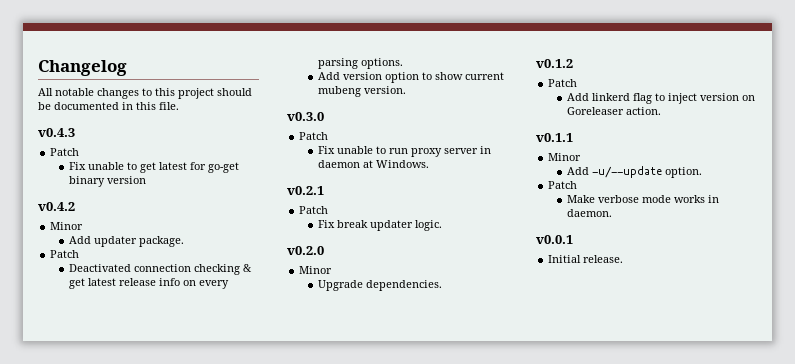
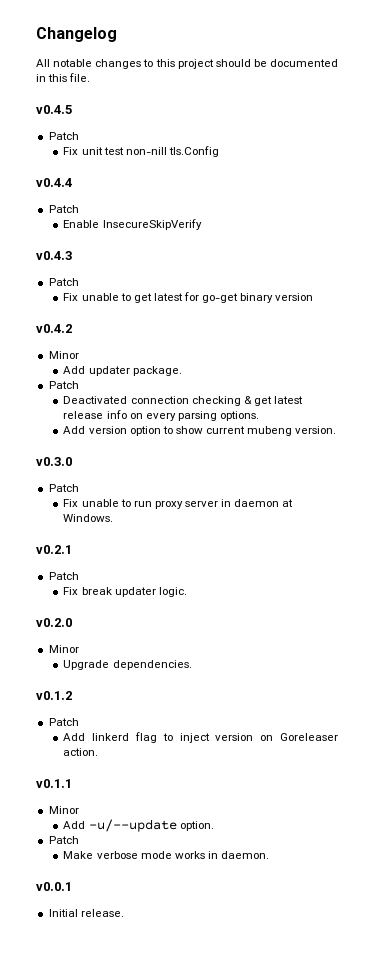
(179, 106) none -> [36,105,72,114] [48,132,79,140] [63,146,219,157] [36,178,72,187] [48,205,79,213] [63,219,202,230] // v0.4.5 // Patch // Fix unit test non-nill tls.Config // v0.4.4 // Patch // Enable InsecureSkipVerify

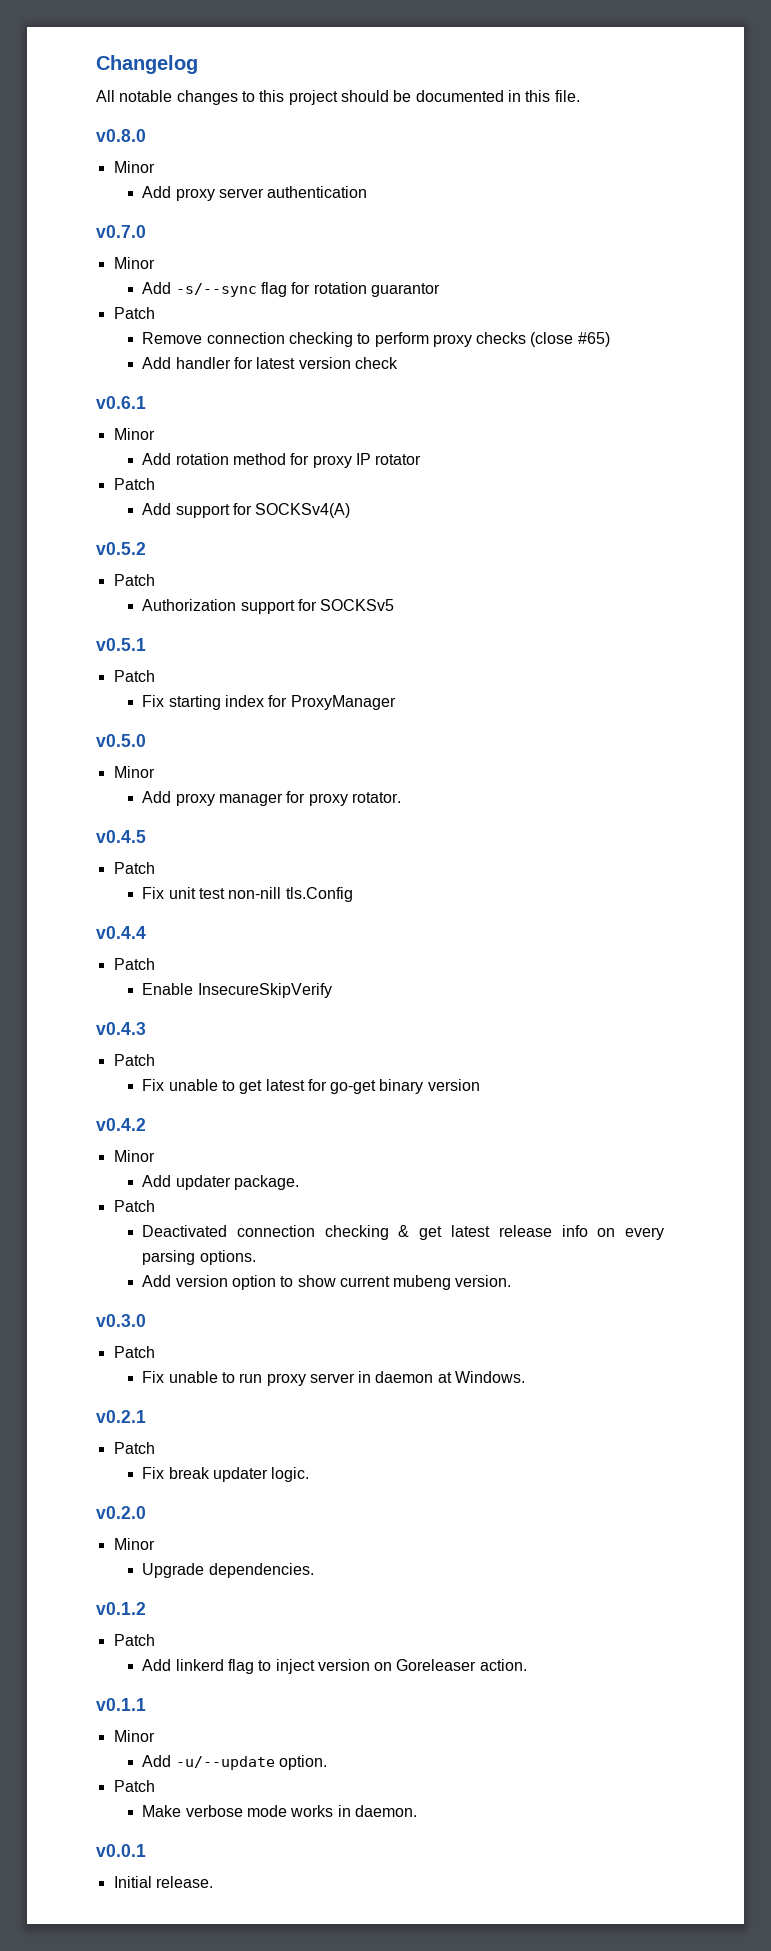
(91, 77) none -> [96,129,146,142] [113,161,155,173] [142,186,368,201] [96,225,146,238] [113,257,155,269] [142,282,440,297] [113,307,155,319] [142,332,610,347] [142,357,398,369] [96,396,146,409] [113,428,155,440] [142,453,422,468] [113,478,155,490] [142,503,351,518] [96,542,146,555] [113,574,155,586] [142,599,395,614] [96,638,146,651] [113,670,155,682] [142,695,396,710] [96,734,146,747] [113,766,155,778] [142,791,401,806] // v0.8.0 // Minor // Add proxy server authentication // v0.7.0 // Minor // Add -s/--sync flag for rotation guarantor // Patch // Remove connection checking to perform proxy checks (close #65) // Add handler for latest version check // v0.6.1 // Minor // Add rotation method for proxy IP rotator // Patch // Add support for SOCKSv4(A) // v0.5.2 // Patch // Authorization support for SOCKSv5 // v0.5.1 // Patch // Fix starting index for ProxyManager // v0.5.0 // Minor // Add proxy manager for proxy rotator.

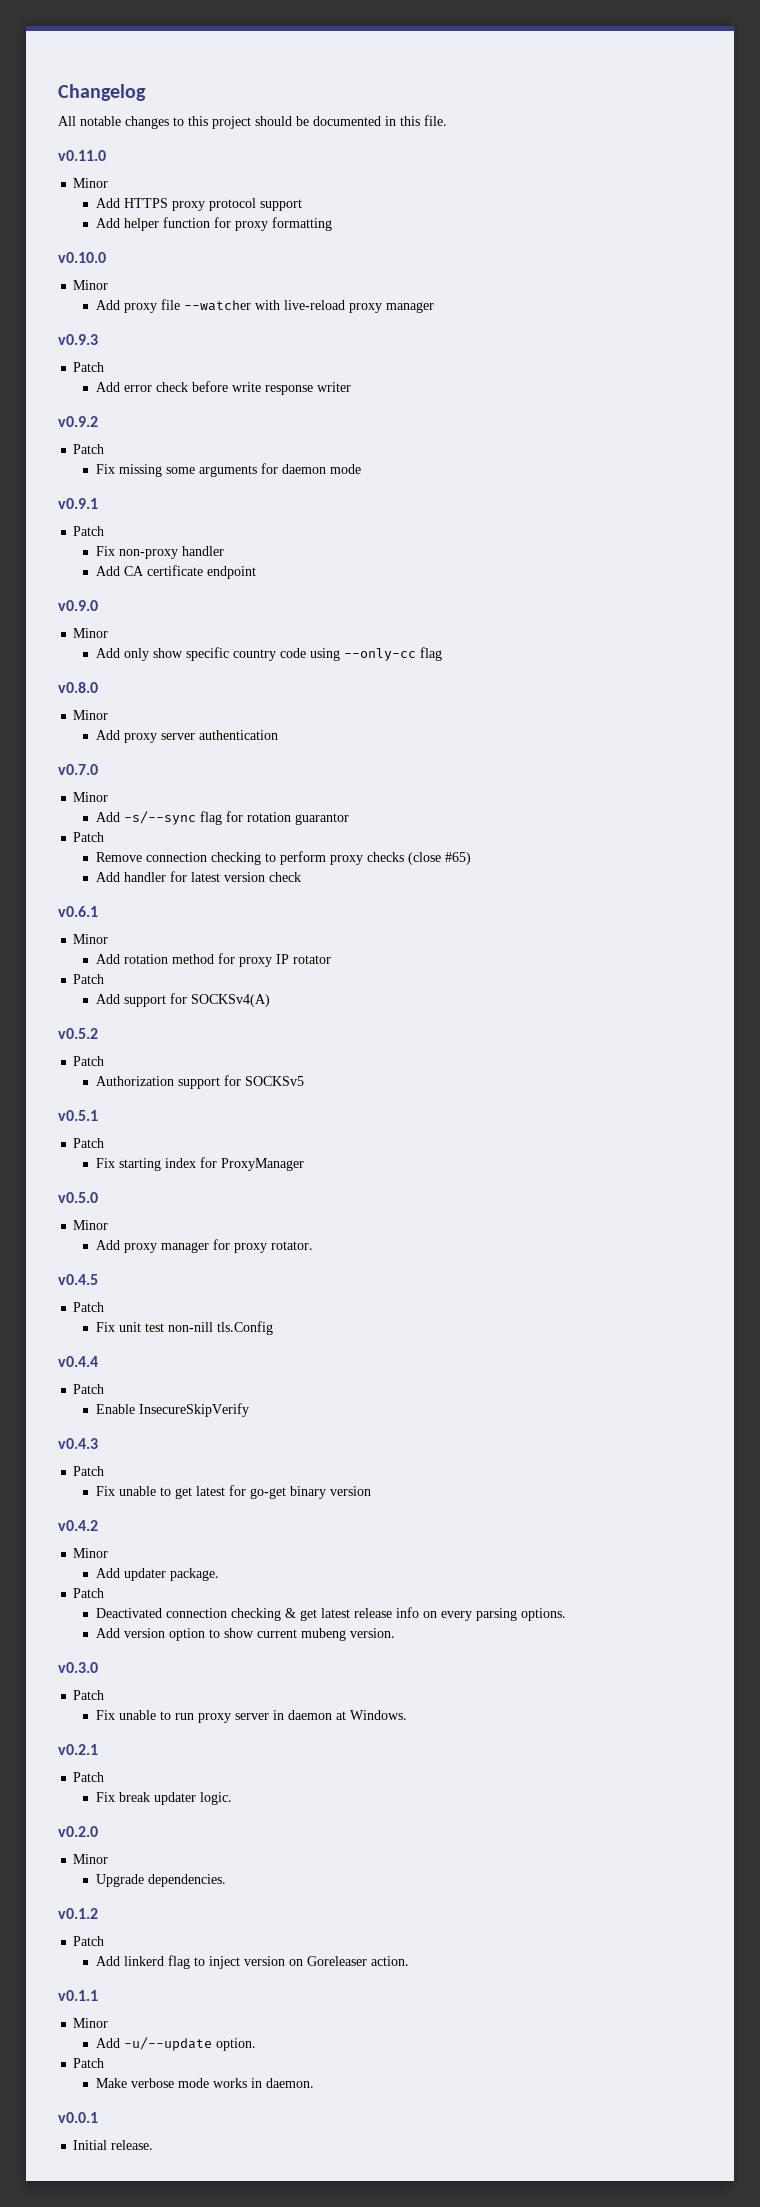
(580, 96) none -> [58,150,106,161] [73,178,109,188] [95,198,302,211] [95,217,332,231] [58,252,106,263] [73,280,109,290] [95,299,434,313] [58,334,98,345] [73,362,105,372] [95,381,351,395] [58,416,98,427] [73,444,105,454] [95,463,361,477] [58,498,98,509] [73,526,105,536] [95,546,224,559] [95,565,256,579] [58,600,98,611] [73,628,109,638] [95,647,442,661] // v0.11.0 // Minor // Add HTTPS proxy protocol support // Add helper function for proxy formatting // v0.10.0 // Minor // Add proxy file --watcher with live-reload proxy manager // v0.9.3 // Patch // Add error check before write response writer // v0.9.2 // Patch // Fix missing some arguments for daemon mode // v0.9.1 // Patch // Fix non-proxy handler // Add CA certificate endpoint // v0.9.0 // Minor // Add only show specific country code using --only-cc flag

